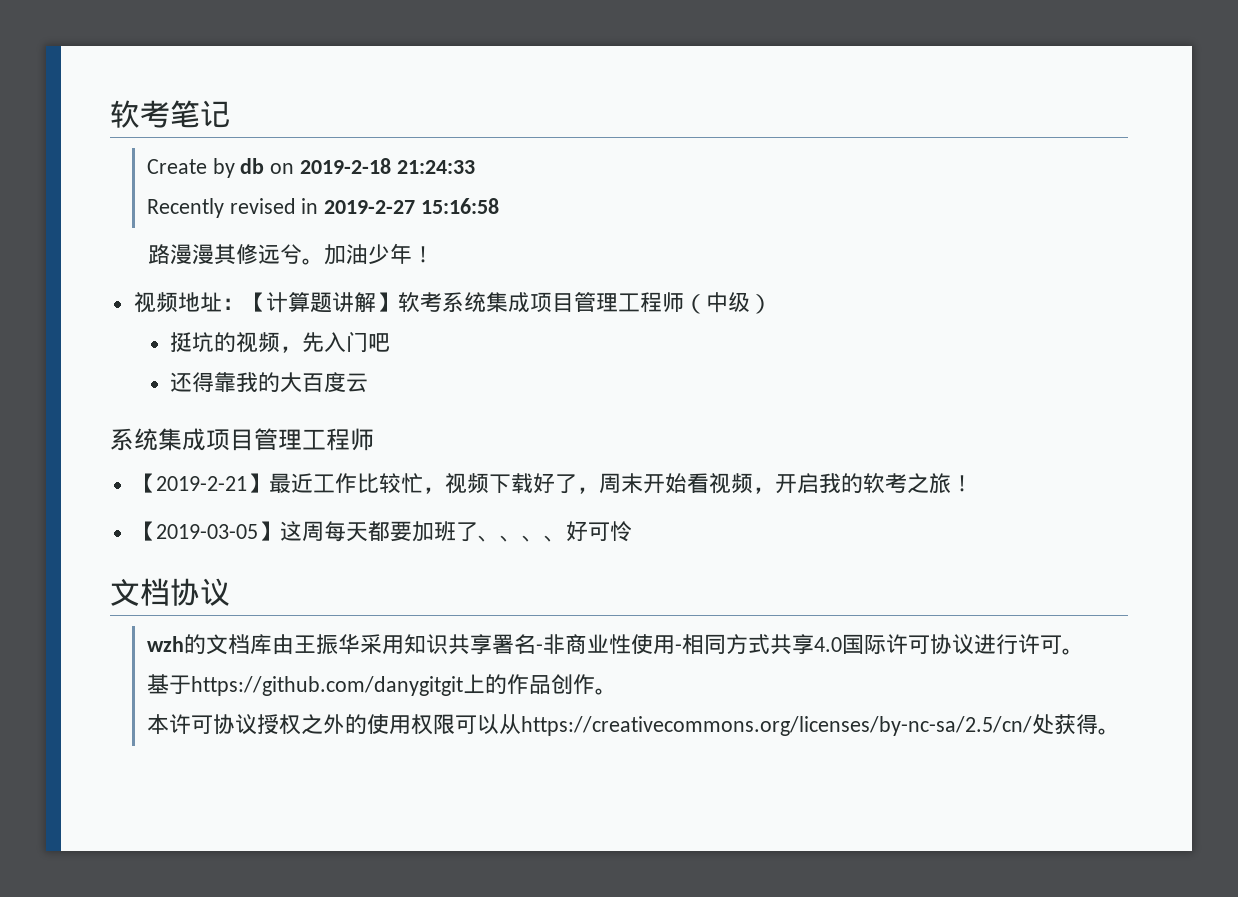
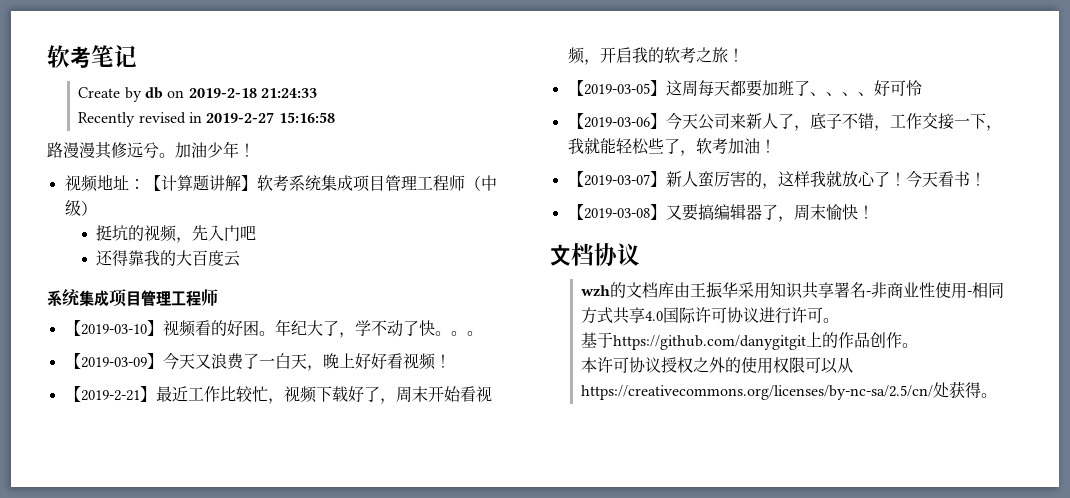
(374, 439) none -> [64,319,483,338] [64,352,451,371] // 【2019-03-10】视频看的好困。年纪大了，学不动了快。。。 // 【2019-03-09】今天又浪费了一白天，晚上好好看视频！
(632, 531) none -> [567,112,1002,131] [567,138,776,156] [567,170,986,189] [567,204,874,222] // 【2019-03-06】今天公司来新人了，底子不错，工作交接一下，我就能轻松些了，软考加油！ // 【2019-03-07】新人蛮厉害的，这样我就放心了！今天看书！ // 【2019-03-08】又要搞编辑器了，周末愉快！

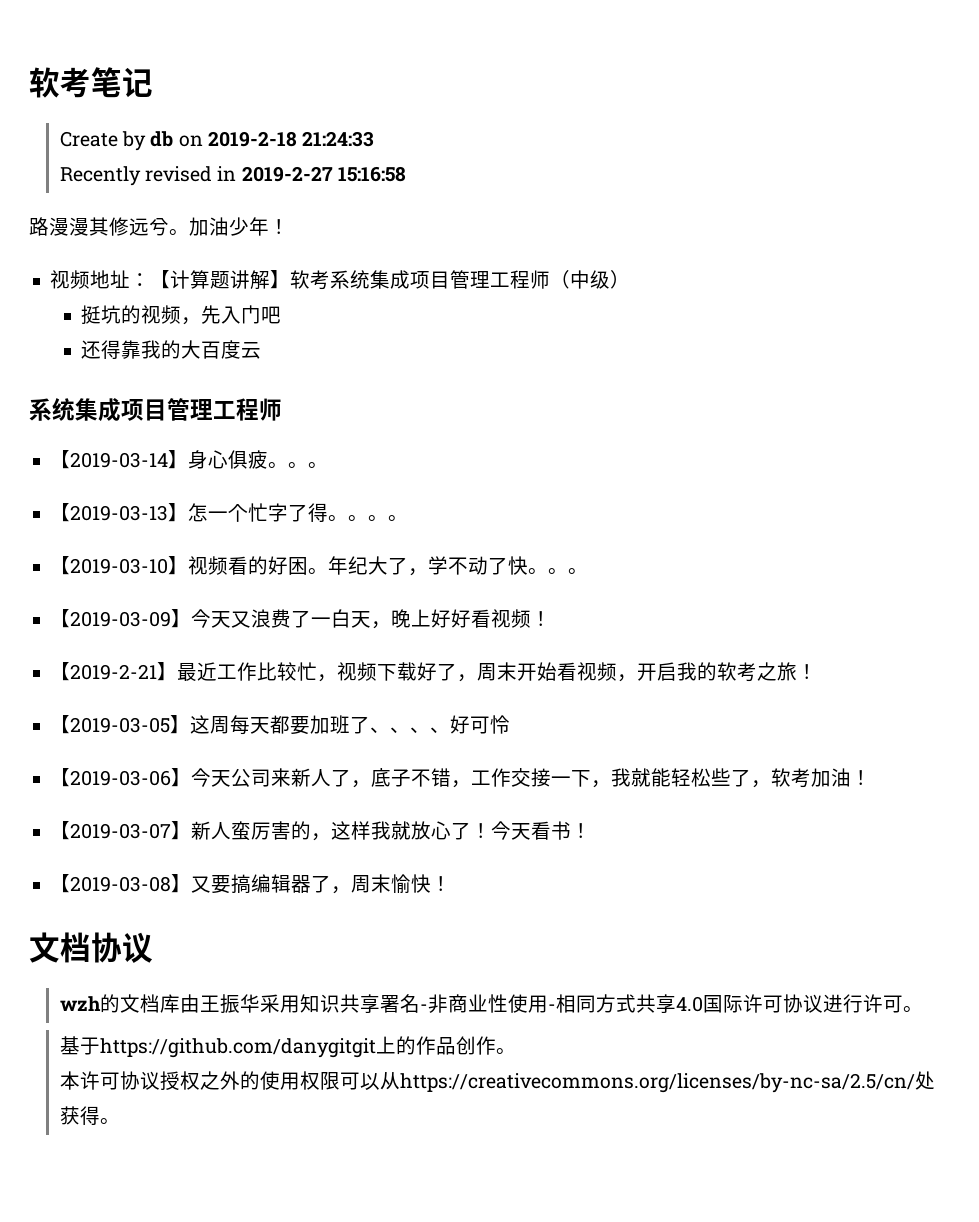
(218, 297) none -> [50,450,329,469] [50,503,409,522] // 【2019-03-14】身心俱疲。。。 // 【2019-03-13】怎一个忙字了得。。。。

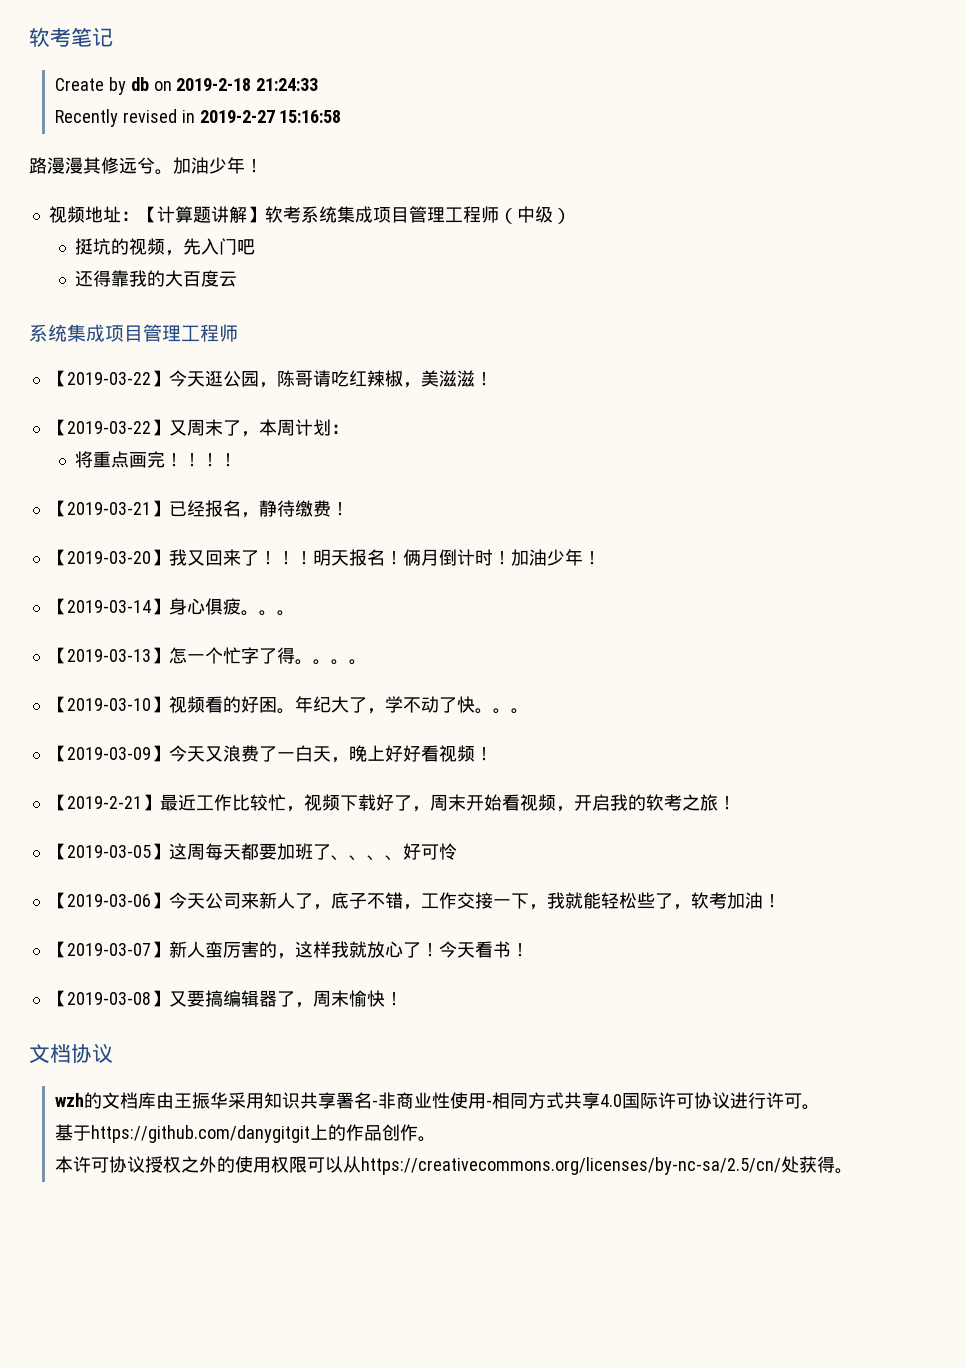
(282, 409) none -> [48,370,493,388] [48,419,349,437] [74,451,237,468] [48,500,349,518] [48,549,601,566] // 【2019-03-22】今天逛公园，陈哥请吃红辣椒，美滋滋！ // 【2019-03-22】又周末了，本周计划： // 将重点画完！！！！ // 【2019-03-21】已经报名，静待缴费！ // 【2019-03-20】我又回来了！！！明天报名！俩月倒计时！加油少年！

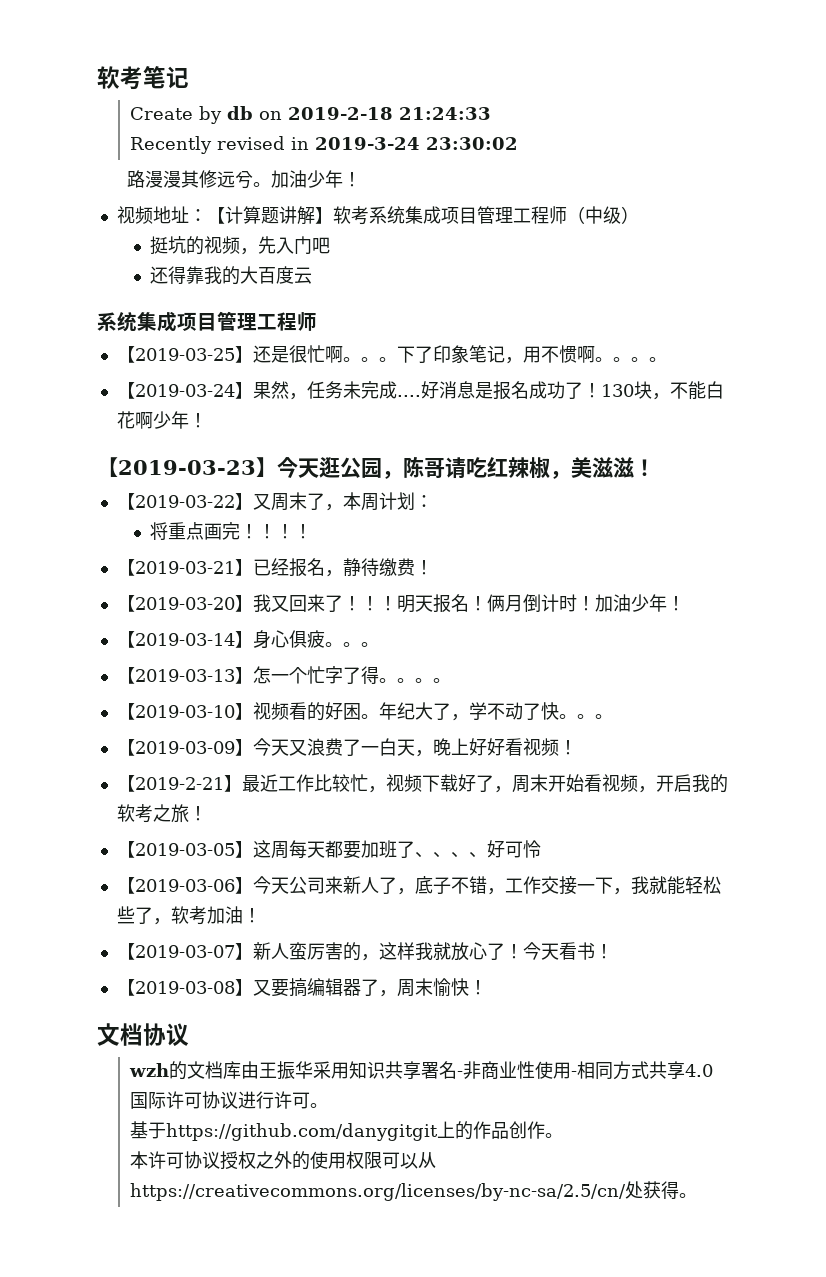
[199,110,342,123] 2019-2-27 15:16:58 -> [315,137,519,150] 2019-3-24 23:30:02
[66,372,151,385] 2019-03-22 -> [134,345,667,364] [116,381,724,400] [116,411,207,429] [97,457,256,477] 2019-03-25】还是很忙啊。。。下了印象笔记，用不惯啊。。。。 // 【2019-03-24】果然，任务未完成....好消息是报名成功了！130块，不能白花啊少年！ // 【2019-03-23

